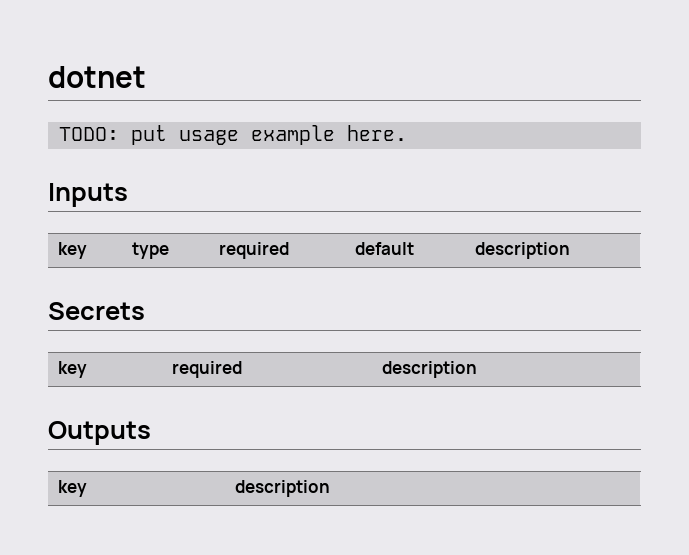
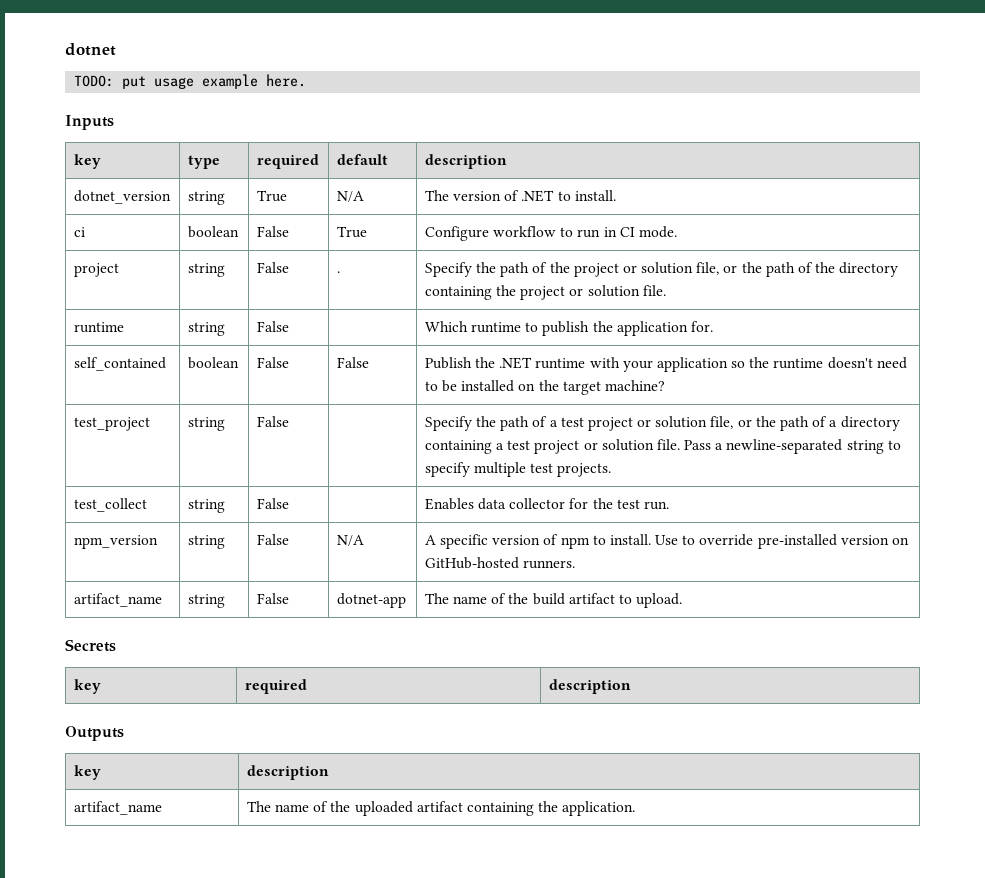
(570, 250) none -> [73,190,171,204] [187,191,225,205] [256,190,287,202] [336,191,364,202] [424,190,616,202] [73,227,85,237] [187,226,239,238] [256,226,289,237] [336,226,367,238] [424,226,677,241] [73,263,119,277] [187,263,225,277] [256,262,289,273] [336,271,340,273] [424,262,899,277] [424,285,666,300] [73,322,124,333] [187,322,225,336] [256,321,289,332] [424,321,713,336] [73,357,166,371] [187,357,239,369] [256,357,289,368] [336,357,369,368] [424,357,907,372] [424,380,665,395] [73,417,150,431] [187,417,225,431] [256,416,289,427] [424,416,900,431] [424,439,901,454] [424,462,612,477] [73,498,147,512] [187,499,225,513] [256,498,289,509] [424,498,669,510] [73,535,158,549] [187,535,225,549] [256,534,289,545] [336,535,364,546] [424,534,910,549] [424,557,576,569] [73,593,162,607] [187,594,225,608] [256,593,289,604] [336,593,406,608] [424,593,683,608] // dotnet_version | string | True | N/A | The version of .NET to install. // ci | boolean | False | True | Configure workflow to run in CI mode. // project | string | False | . | Specify the path of the project or solution file, or the path of the directory containing the project or solution file. // runtime | string | False | | Which runtime to publish the application for. // self_contained | boolean | False | False | Publish the .NET runtime with your application so the runtime doesn't need to be installed on the target machine? // test_project | string | False | | Specify the path of a test project or solution file, or the path of a directory containing a test project or solution file. Pass a newline-separated string to specify multiple test projects. // test_collect | string | False | | Enables data collector for the test run. // npm_version | string | False | N/A | A specific version of npm to install. Use to override pre-installed version on GitHub-hosted runners. // artifact_name | string | False | dotnet-app | The name of the build artifact to upload.
(330, 488) none -> [73,801,162,815] [246,801,636,816] // artifact_name | The name of the uploaded artifact containing the application.

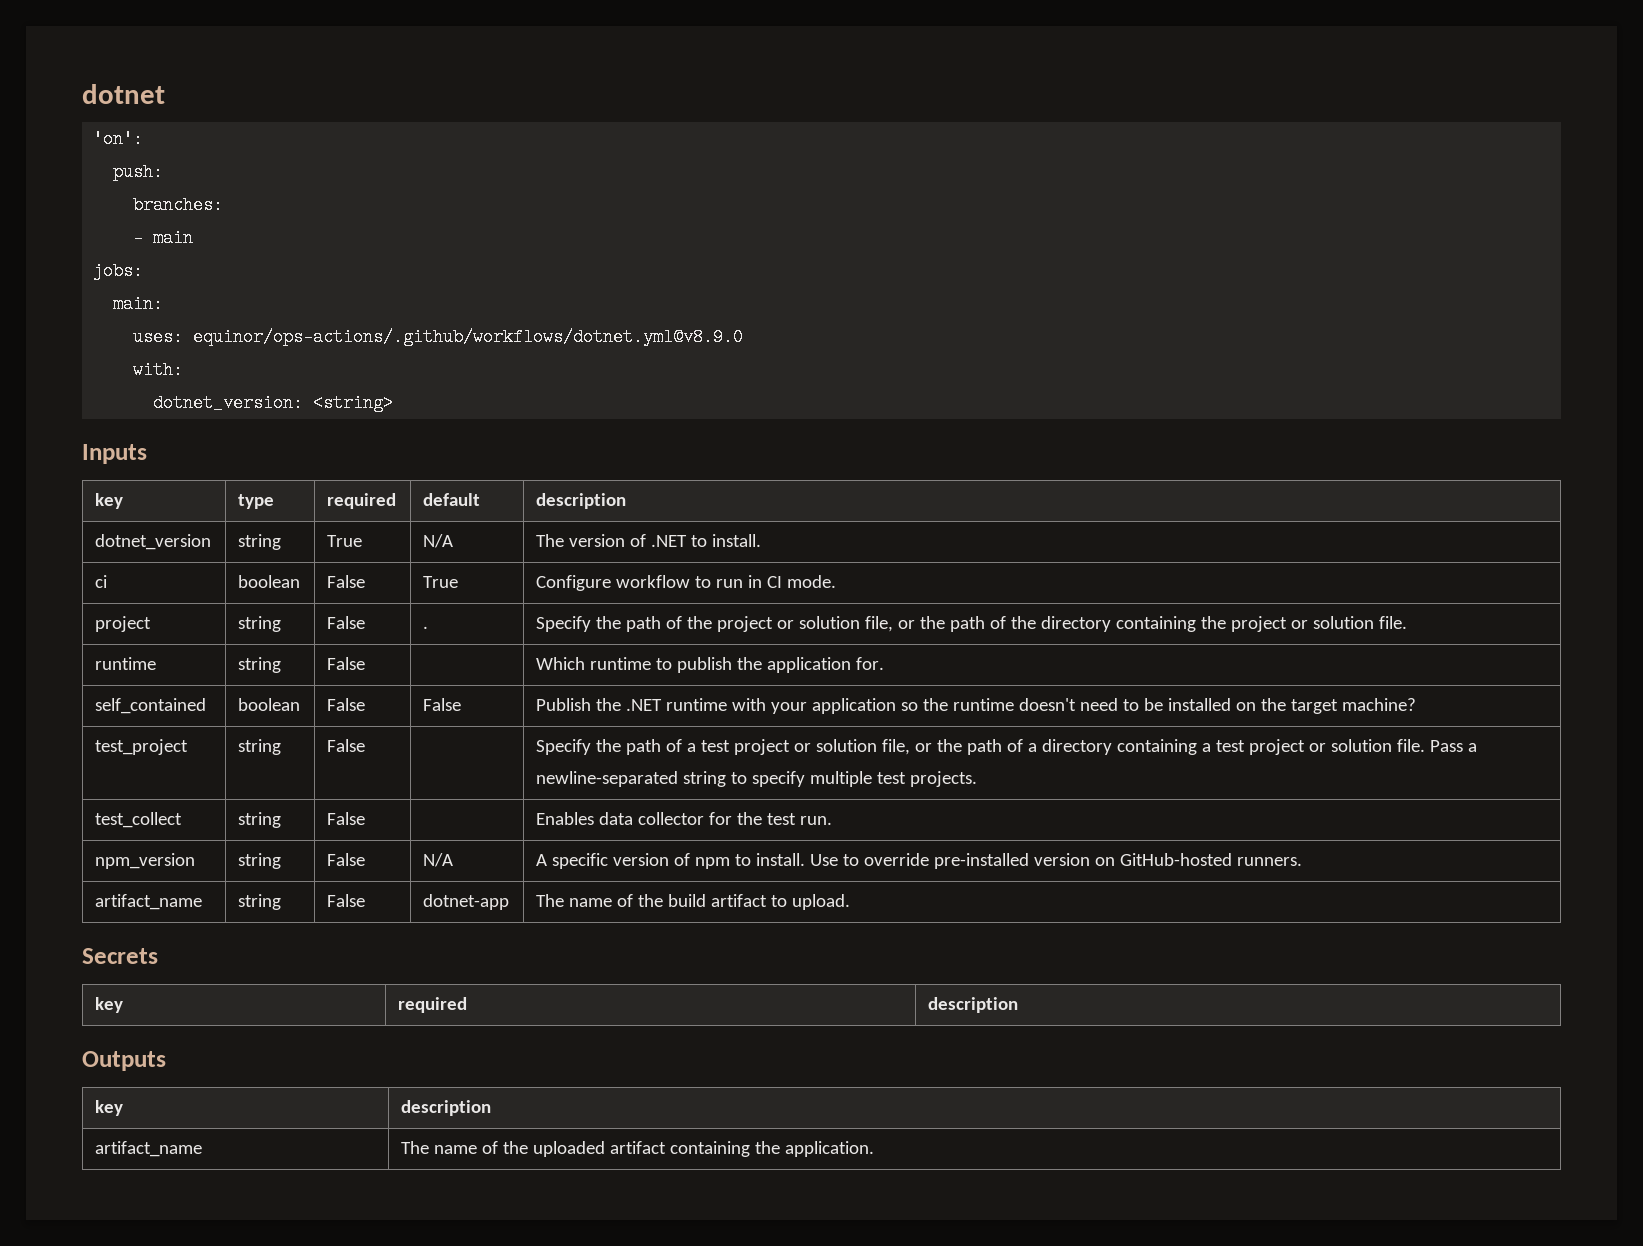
[74,74,307,89] TODO: put usage example here. -> [93,130,144,148] [113,163,164,181] [133,196,224,214] [133,229,194,247] [93,262,144,280] [113,295,164,313] [133,328,744,346] [133,361,184,379] [153,394,394,412] 'on': // push: // branches: // - main // jobs: // main: // uses: equinor/ops-actions/.github/workflows/dotnet.yml@v8.9.0 // with: // dotnet_version: <string>

